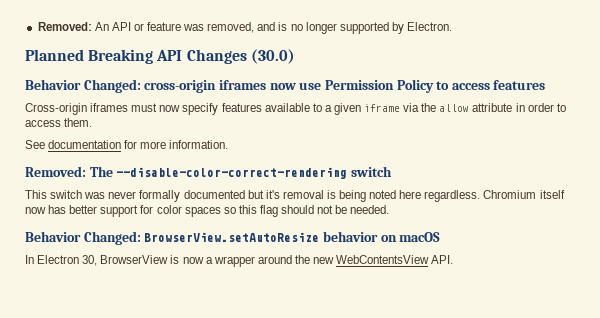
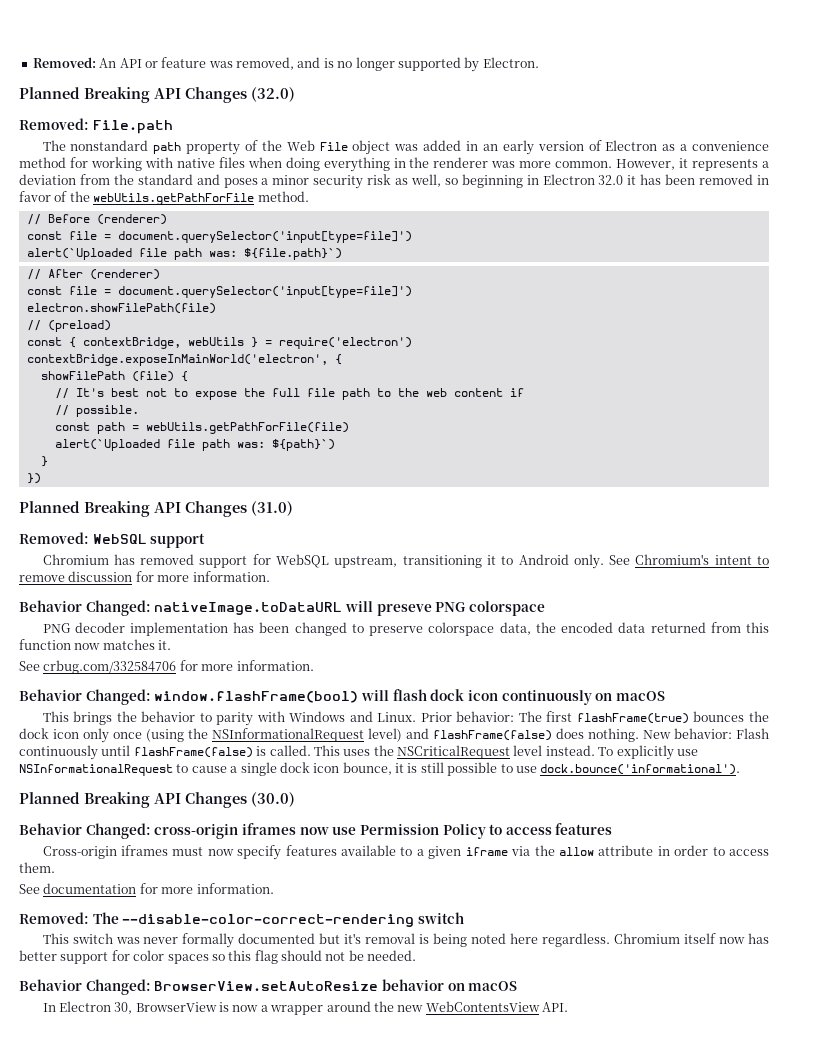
(453, 26) none -> [19,87,295,103] [19,118,173,134] [42,140,769,155] [19,157,770,172] [19,174,770,189] [19,191,309,205] [26,214,167,225] [26,231,412,243] [26,248,342,260] [26,269,160,280] [26,286,412,298] [26,303,216,314] [26,320,111,332] [26,337,412,349] [26,354,342,366] [40,371,188,382] [54,388,524,400] [54,405,139,417] [54,422,349,434] [54,439,335,451] [40,456,48,467] [26,473,41,484] [19,501,293,517] [19,532,206,548] [42,554,769,569] [19,571,270,582] [19,600,545,616] [42,622,770,636] [19,639,172,650] [19,660,314,674] [19,689,665,705] [42,711,769,726] [19,728,769,743] [19,745,698,760] [19,762,741,776] // Planned Breaking API Changes (32.0) // Removed: File.path // The nonstandard path property of the Web File object was added in an early version of Electron as a convenience method for working with native files when doing everything in the renderer was more common. However, it represents a deviation from the standard and poses a minor security risk as well, so beginning in Electron 32.0 it has been removed in favor of the webUtils.getPathForFile method. // // Before (renderer) // const file = document.querySelector('input[type=file]') // alert(`Uploaded file path was: ${file.path}`) // // After (renderer) // const file = document.querySelector('input[type=file]') // electron.showFilePath(file) // // (preload) // const { contextBridge, webUtils } = require('electron') // contextBridge.exposeInMainWorld('electron', { // showFilePath (file) { // // It's best not to expose the full file path to the web content if // // possible. // const path = webUtils.getPathForFile(file) // alert(`Uploaded file path was: ${path}`) // } // }) // Planned Breaking API Changes (31.0) // Removed: WebSQL support // Chromium has removed support for WebSQL upstream, transitioning it to Android only. See Chromium's intent to remove discussion for more information. // Behavior Changed: nativeImage.toDataURL will preseve PNG colorspace // PNG decoder implementation has been changed to preserve colorspace data, the encoded data returned from this function now matches it. // See crbug.com/332584706 for more information. // Behavior Changed: window.flashFrame(bool) will flash dock icon continuously on macOS // This brings the behavior to parity with Windows and Linux. Prior behavior: The first flashFrame(true) bounces the dock icon only once (using the NSInformationalRequest level) and flashFrame(false) does nothing. New behavior: Flash continuously until flashFrame(false) is called. This uses the NSCriticalRequest level instead. To explicitly use NSInformationalRequest to cause a single dock icon bounce, it is still possible to use dock.bounce('informational').

